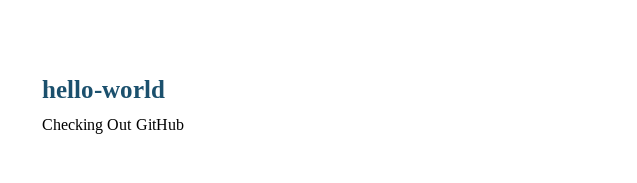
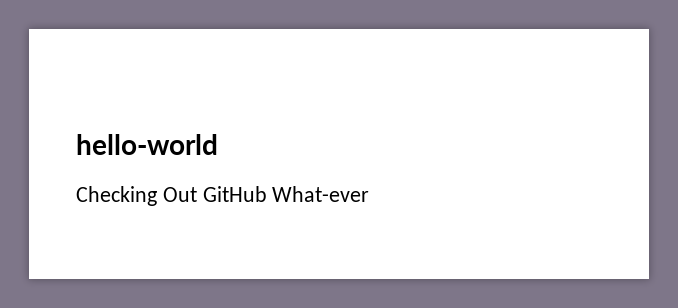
(184, 124) none -> [272,186,370,202] What-ever

